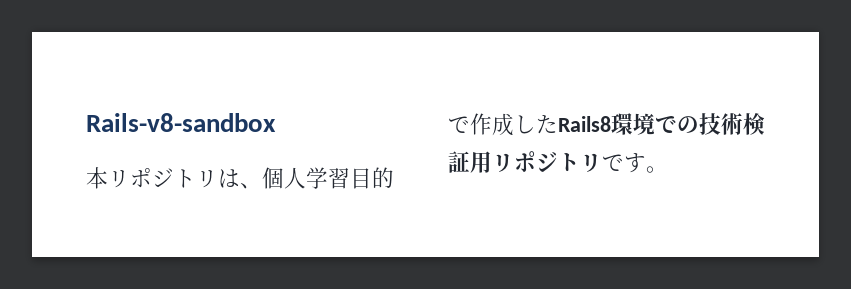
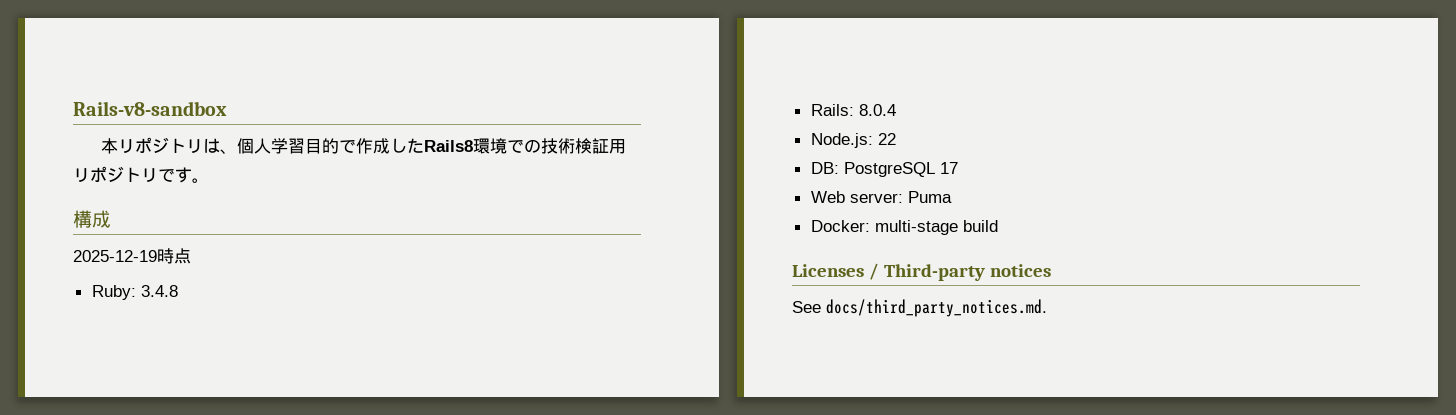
(668, 169) none -> [73,210,111,228] [73,248,191,264] [91,285,178,300] [810,104,896,116] [810,133,896,148] [810,162,958,177] [810,191,952,203] [810,220,998,235] [792,263,1052,281] [792,299,1047,317] // 構成 // 2025-12-19時点 // Ruby: 3.4.8 // Rails: 8.0.4 // Node.js: 22 // DB: PostgreSQL 17 // Web server: Puma // Docker: multi-stage build // Licenses / Third-party notices // See docs/third_party_notices.md.

